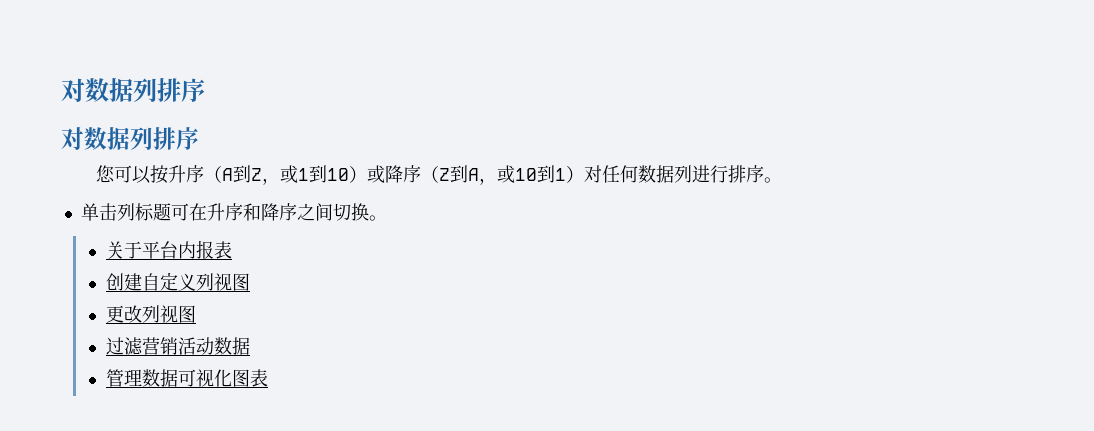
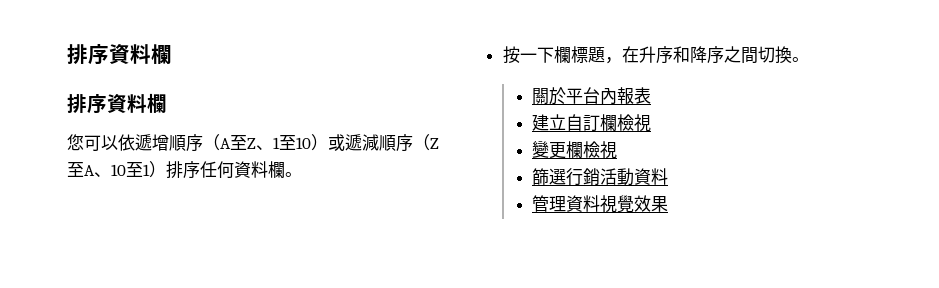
[61,78,205,103] [61,127,199,150] 对数据列排序 // 对数据列排序 -> [67,44,172,65] [67,93,167,114] 排序資料欄 // 排序資料欄
[149,165,327,185] 按升序（A到Z，或1到 -> [118,134,296,152] 依遞增順序（A至Z、1至
[384,165,403,183] 降 -> [345,134,396,151] 遞減順
[449,165,782,185] [80,203,189,221] 到A，或10到1）对任何数据列进行排序。 // 单击列标题可 -> [67,161,302,179] [502,46,622,64] 至A、10至1）排序任何資料欄。 // 按一下欄標題，
[314,203,387,221] [105,240,232,259] [105,272,250,291] [105,305,196,323] [105,337,250,355] [105,369,268,387] 间切换。 // 关于平台内报表 // 创建自定义列视图 // 更改列视图 // 过滤营销活动数据 // 管理数据可视化图表 -> [740,46,809,64] [532,87,652,105] [532,114,652,132] [532,140,618,159] [532,168,669,186] [532,195,669,213] 間切換。 // 關於平台內報表 // 建立自訂欄檢視 // 變更欄檢視 // 篩選行銷活動資料 // 管理資料視覺效果

